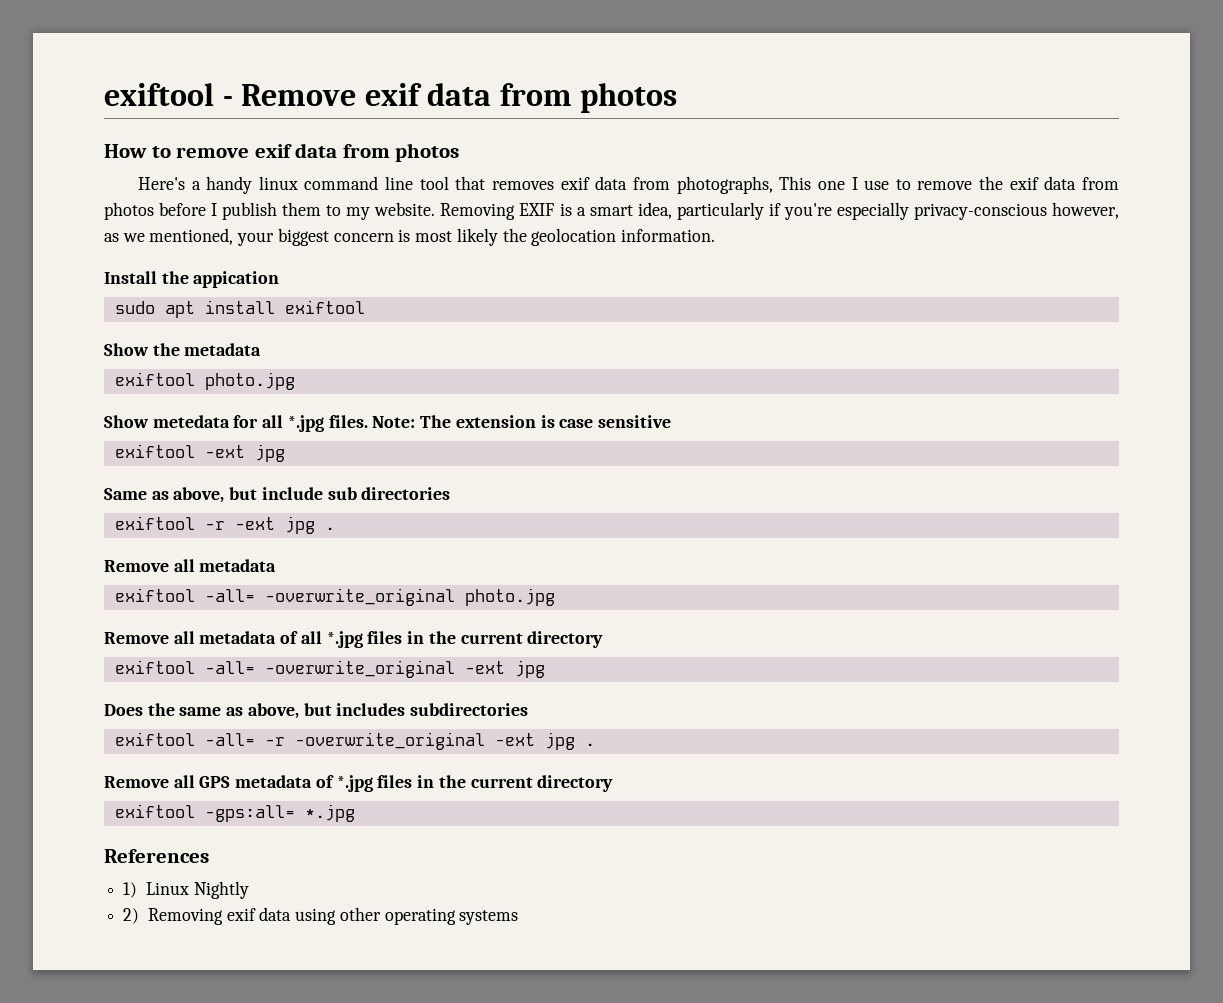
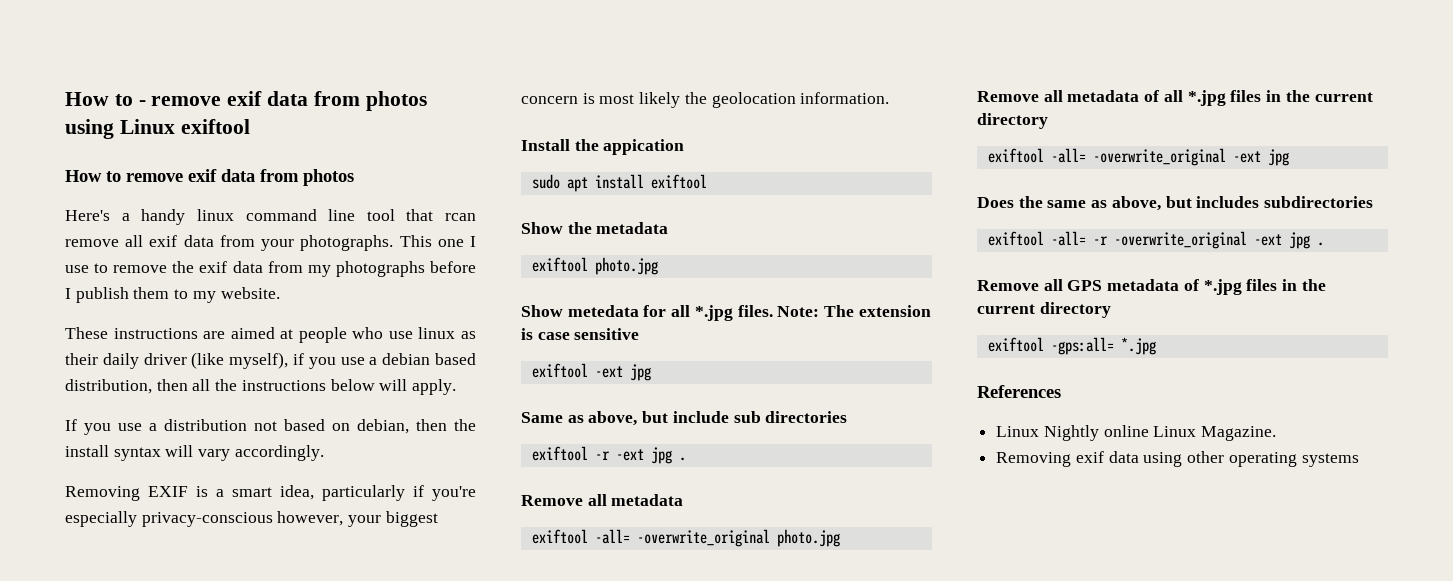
[104,83,678,113] exiftool - Remove exif data from photos -> [65,91,427,111] [65,119,250,139] How to - remove exif data from photos using Linux exiftool
[492,176,773,194] removes exif data from photographs, -> [445,213,476,221] [65,235,394,251] rcan remove all exif data from your photographs.
[104,202,154,220] photos -> [307,261,425,277] my photographs
(436, 209) none -> [65,327,476,343] [65,352,477,369] [65,379,457,395] [65,419,476,435] [65,445,324,461] // These instructions are aimed at people who use linux as their daily driver (like myself), if you use a debian based distribution, then all the instructions below will apply. // If you use a distribution not based on debian, then the install syntax will vary accordingly. //
[104,228,234,245] as we mentioned, -> (344, 518) none
[123,882,138,898] 1) -> (1061, 391) none
[123,908,140,924] // 2) -> [1103,425,1277,441] online Linux Magazine. //

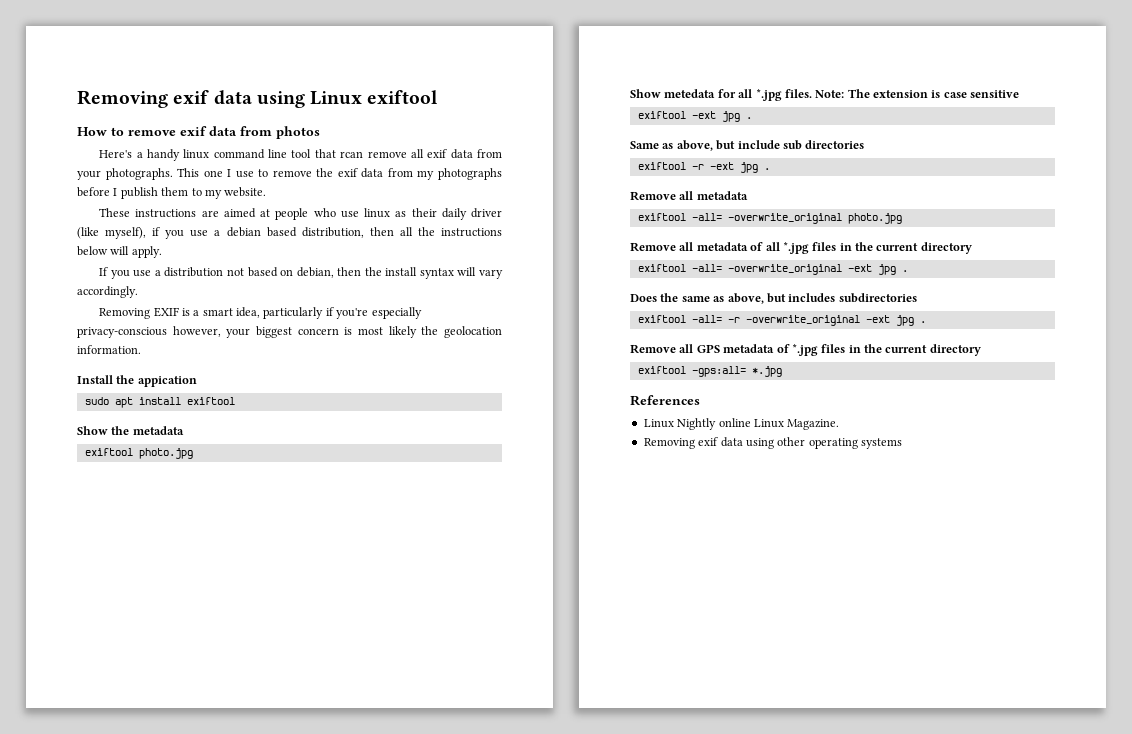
[65,91,427,111] How to - remove exif data from photos -> [77,90,252,108] Removing exif data
(651, 372) none -> [745,117,752,119] .
(1289, 157) none -> [901,270,908,272] .

